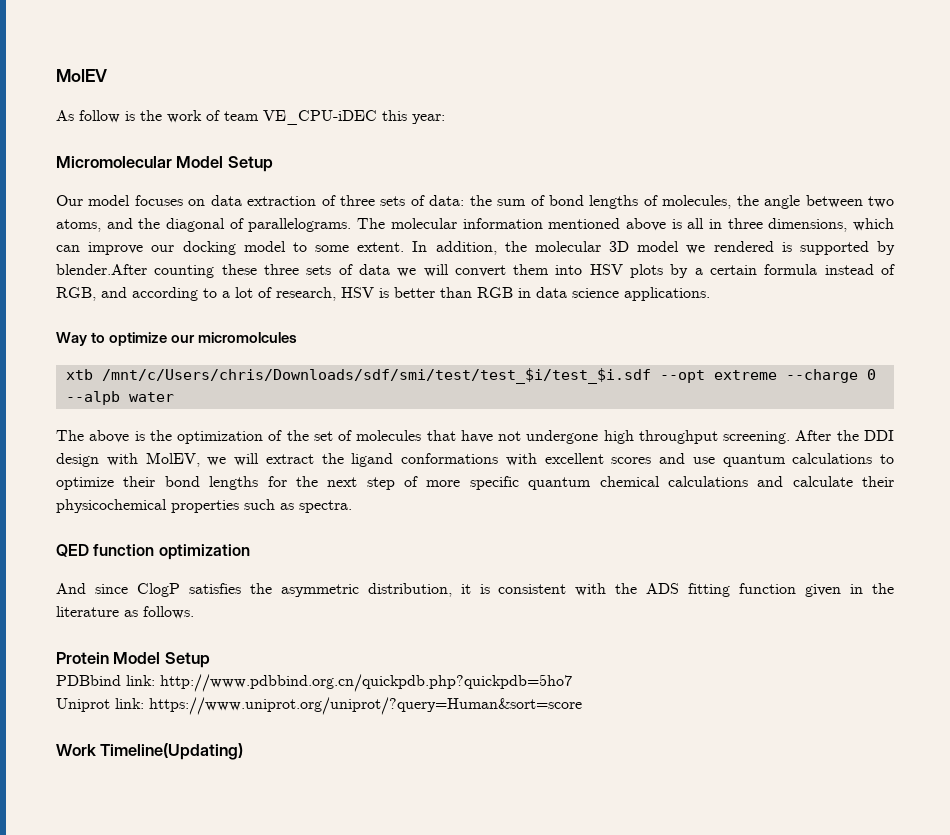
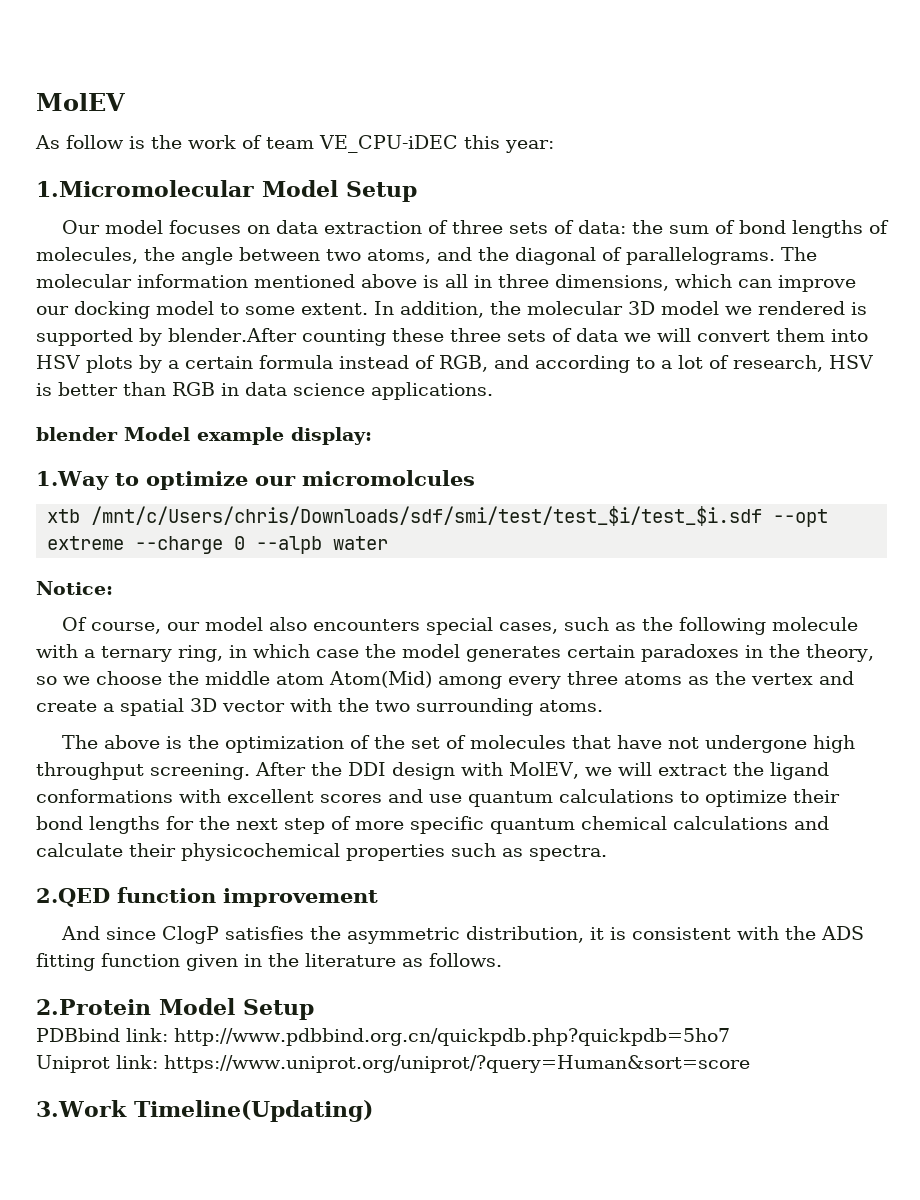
[56,156,172,168] Micromolecular -> [36,180,254,197] 1.Micromolecular
[56,332,87,346] Way -> [36,427,372,445] [36,471,109,490] blender Model example display: // 1.Way
(174, 397) none -> [36,581,113,595] [61,617,858,635] [36,644,874,662] [36,671,854,689] [36,698,603,716] // Notice: // Of course, our model also encounters special cases, such as the following molecule with a ternary ring, in which case the model generates certain paradoxes in the theory, so we choose the middle atom Atom(Mid) among every three atoms as the vertex and create a spatial 3D vector with the two surrounding atoms.
[56,544,250,560] QED function optimization -> [36,887,378,907] 2.QED function improvement
[56,652,109,664] Protein -> [36,999,151,1015] 2.Protein
[56,744,96,756] Work -> [36,1100,127,1117] 3.Work

